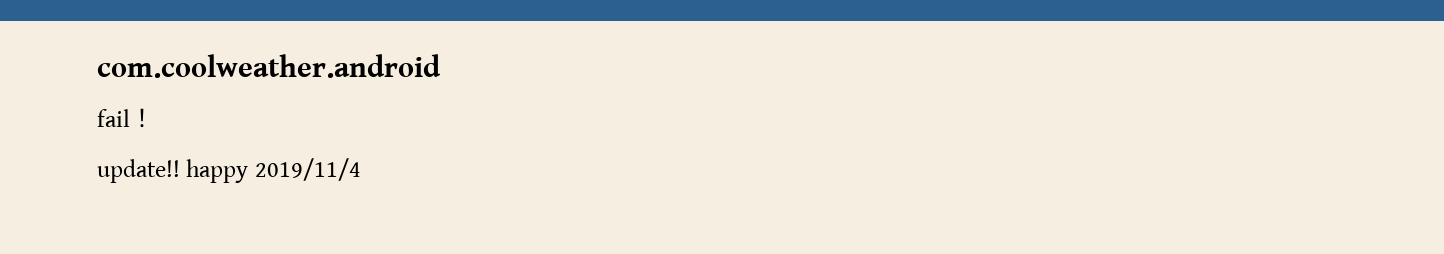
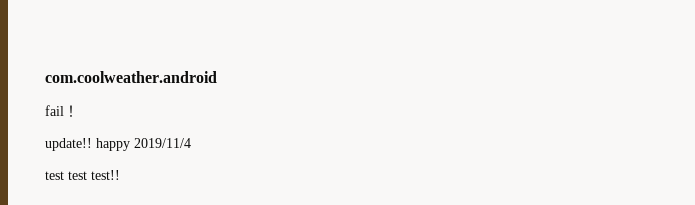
(361, 169) none -> [45,170,120,180] // test test test!!

